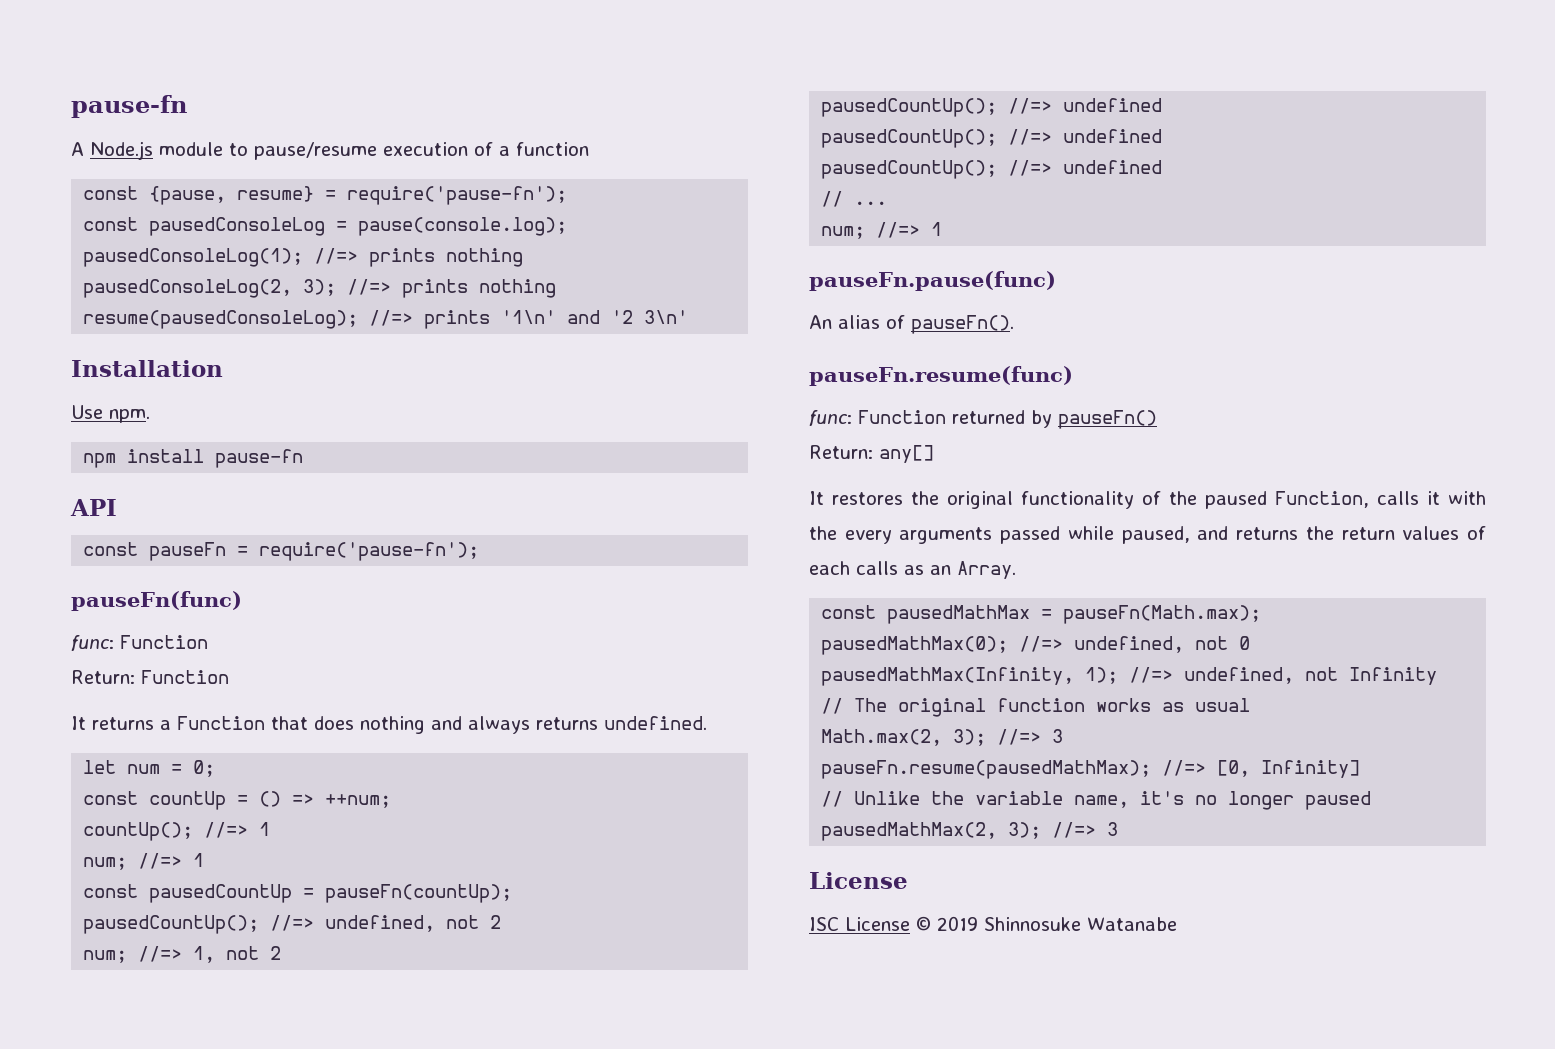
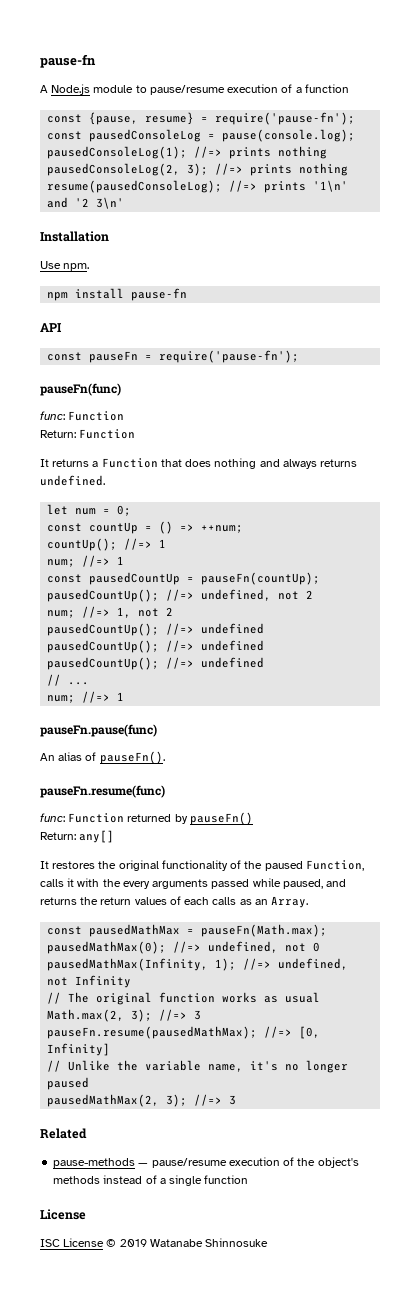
(1119, 829) none -> [40,1128,87,1139] [53,1157,359,1168] [53,1175,249,1186] // Related // pause-methods — pause/resume execution of the object's methods instead of a single function
[984,917,1177,931] Shinnosuke Watanabe -> [149,1238,269,1247] Watanabe Shinnosuke

